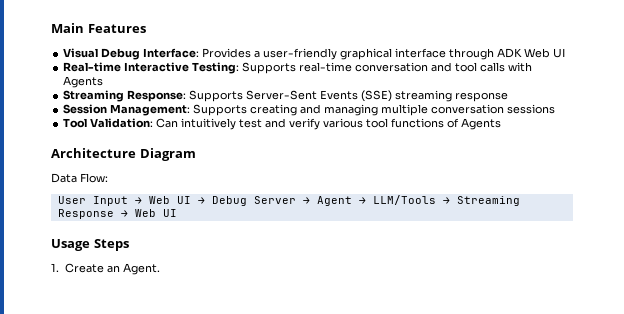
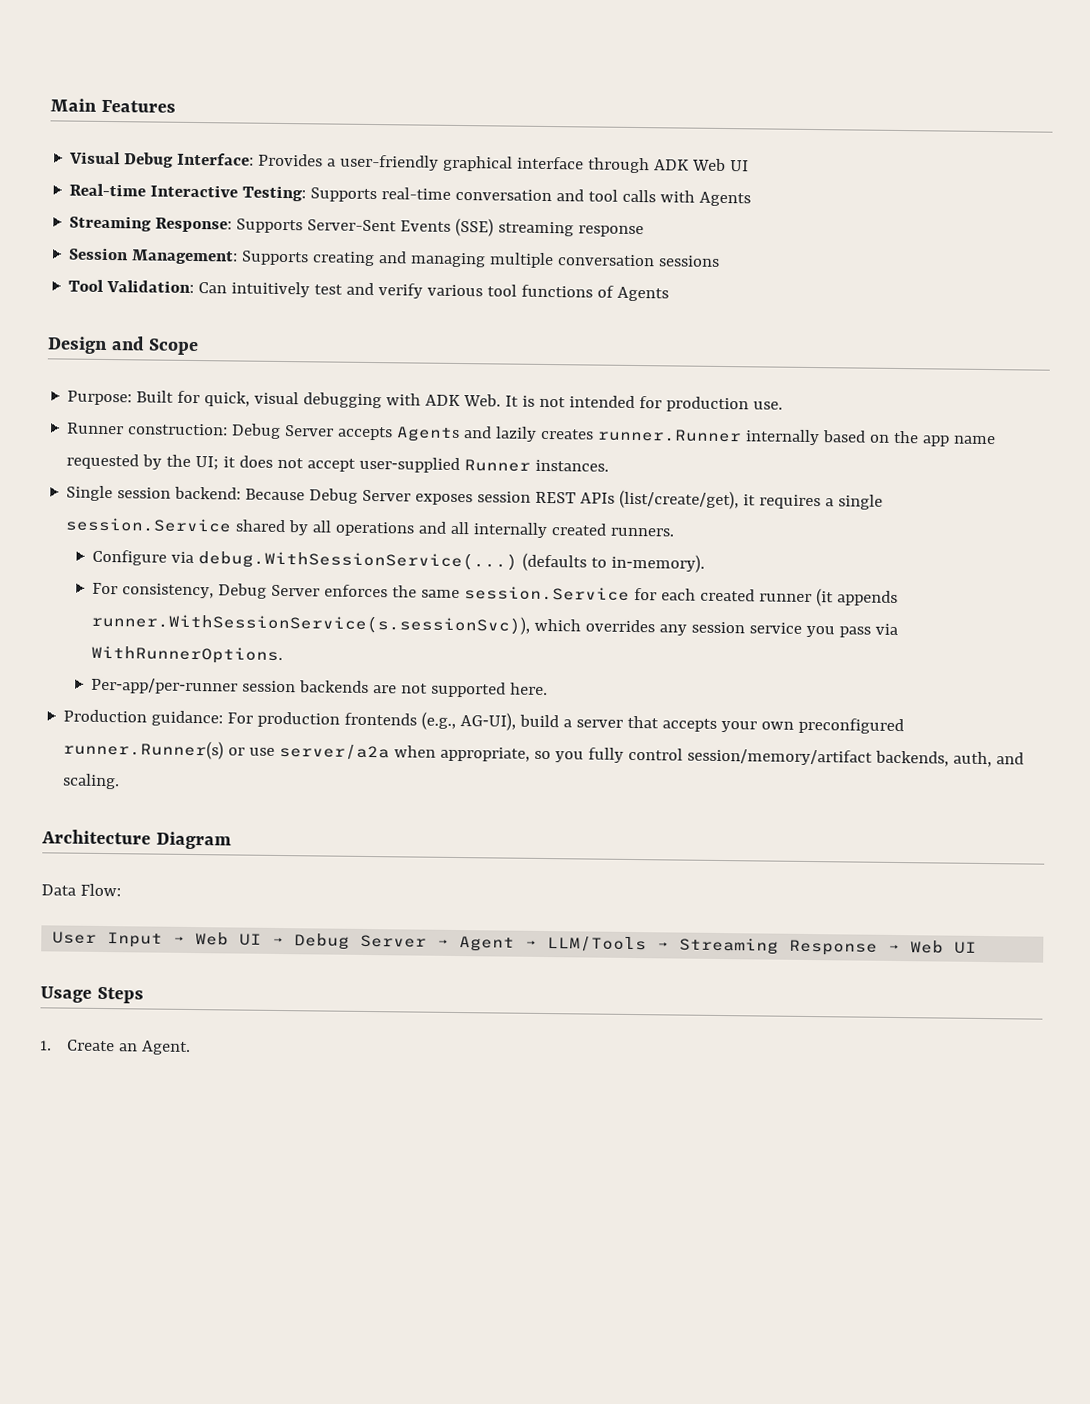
(502, 124) none -> [47,336,200,356] [67,390,784,413] [67,422,997,447] [66,453,610,474] [66,485,884,510] [65,517,675,539] [92,549,706,573] [92,582,899,607] [91,611,899,638] [91,645,284,665] [91,677,549,698] [63,709,905,735] [63,739,1025,768] [62,773,121,790] // Design and Scope // Purpose: Built for quick, visual debugging with ADK Web. It is not intended for production use. // Runner construction: Debug Server accepts Agents and lazily creates runner.Runner internally based on the app name requested by the UI; it does not accept user‑supplied Runner instances. // Single session backend: Because Debug Server exposes session REST APIs (list/create/get), it requires a single session.Service shared by all operations and all internally created runners. // Configure via debug.WithSessionService(...) (defaults to in‑memory). // For consistency, Debug Server enforces the same session.Service for each created runner (it appends runner.WithSessionService(s.sessionSvc)), which overrides any session service you pass via WithRunnerOptions. // Per‑app/per‑runner session backends are not supported here. // Production guidance: For production frontends (e.g., AG‑UI), build a server that accepts your own preconfigured runner.Runner(s) or use server/a2a when appropriate, so you fully control session/memory/artifact backends, auth, and scaling.

